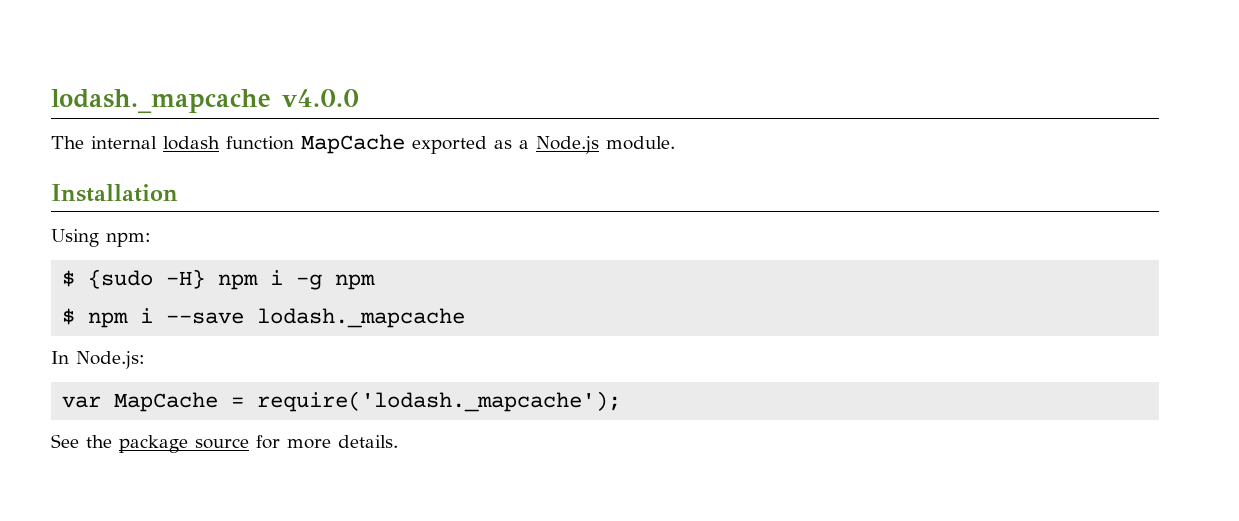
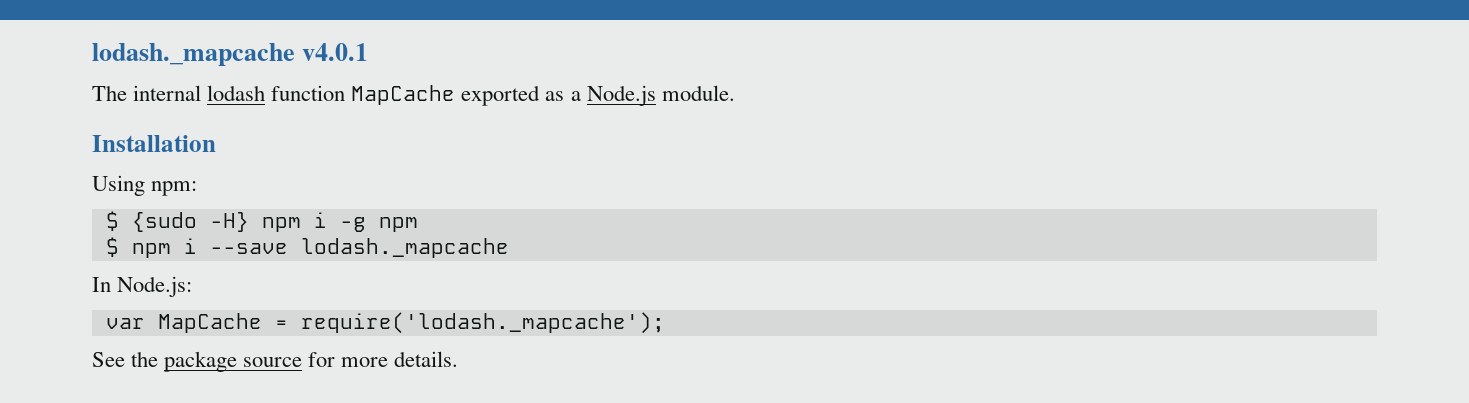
[51,89,359,113] lodash._mapcache v4.0.0 -> [92,43,369,66] lodash._mapcache v4.0.1

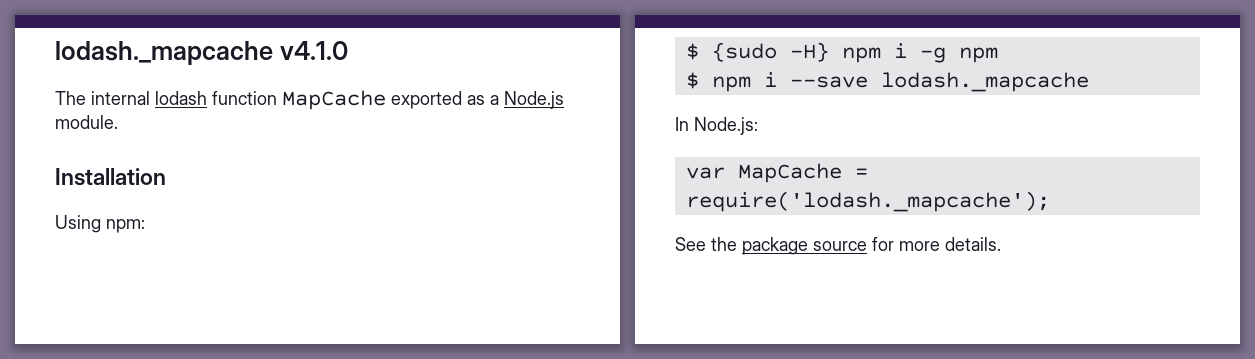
[92,43,369,66] lodash._mapcache v4.0.1 -> [55,41,348,65] lodash._mapcache v4.1.0

